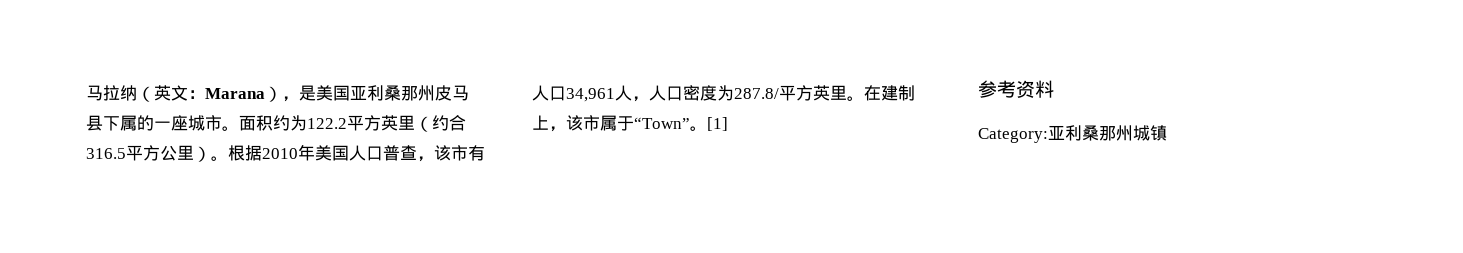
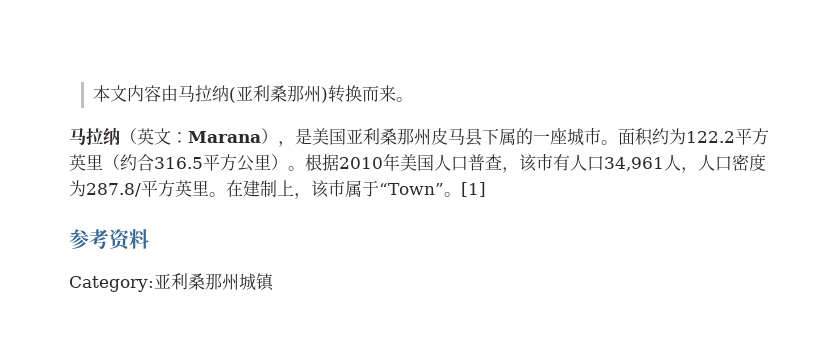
(86, 93) none -> [92,85,413,103] 本文内容由马拉纳(亚利桑那州)转换而来。 //

